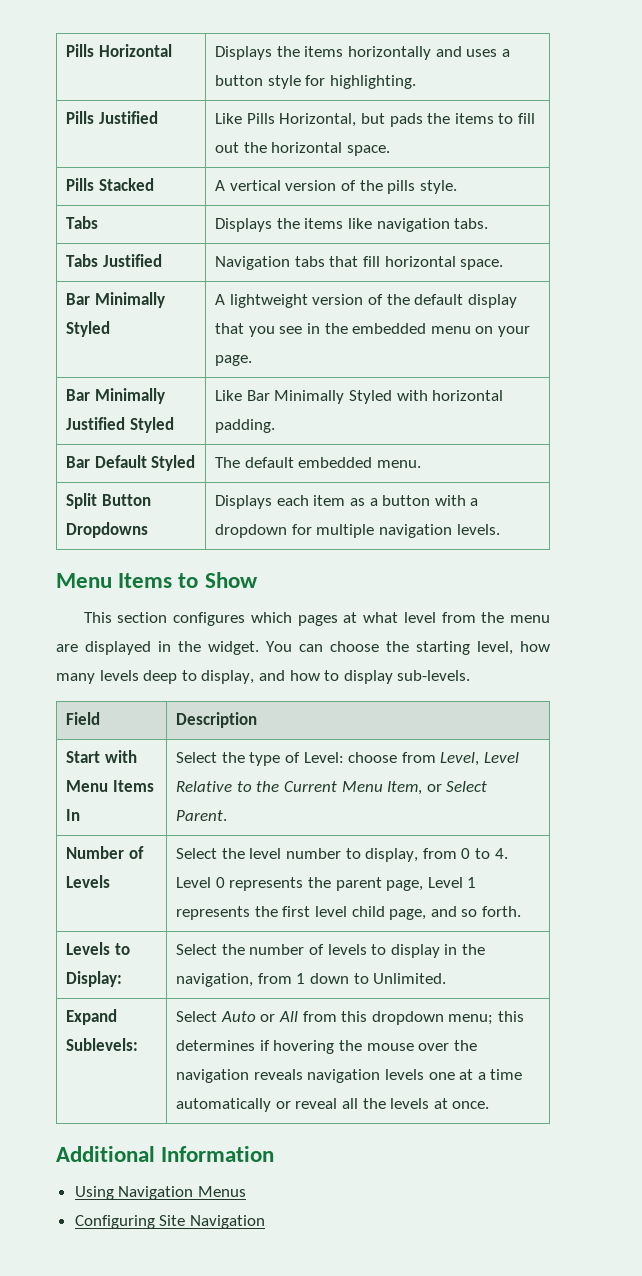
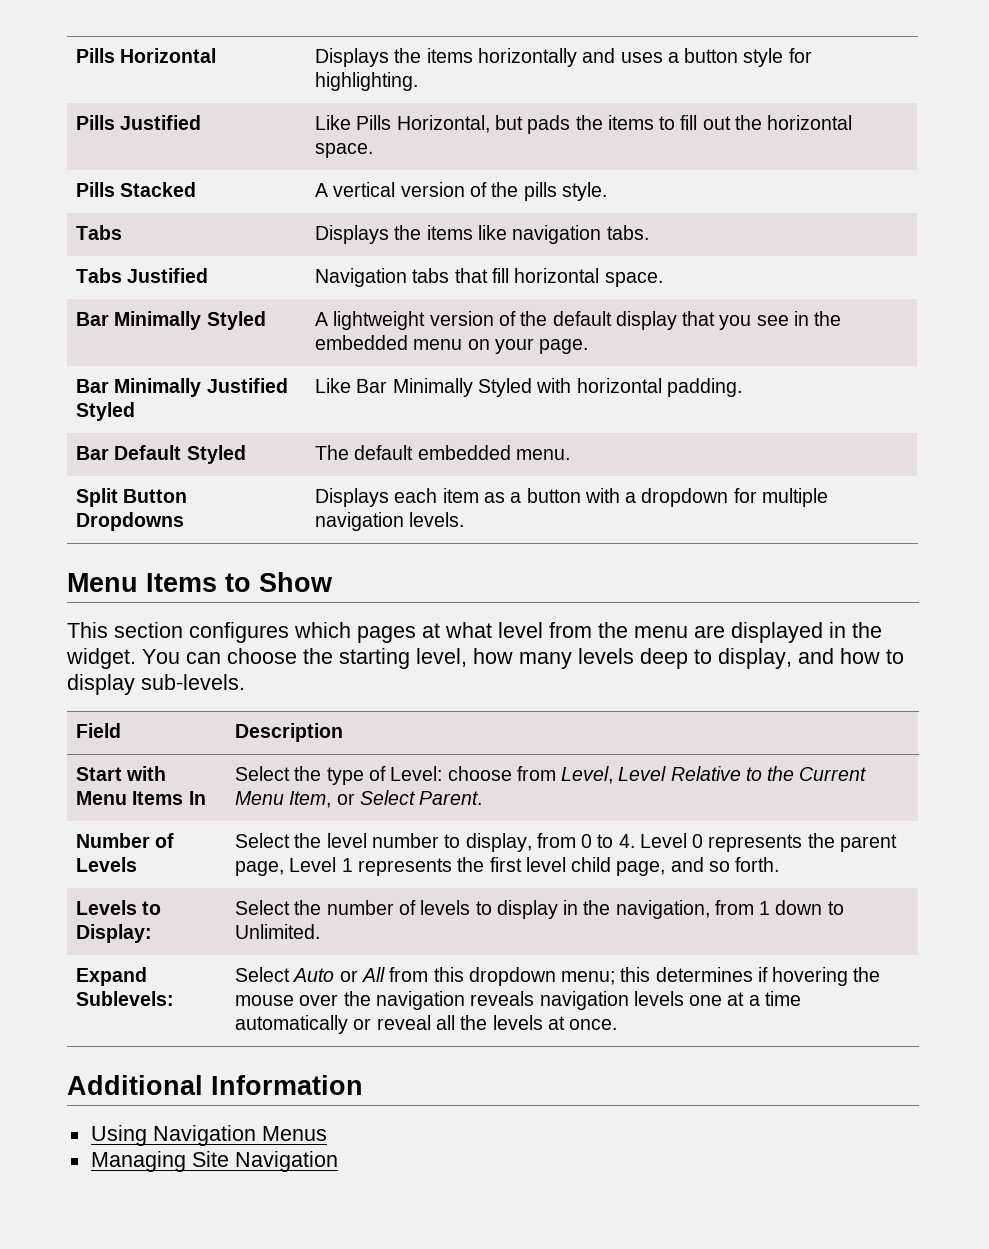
[74,1215,155,1229] Configuring -> [90,1151,186,1172] Managing

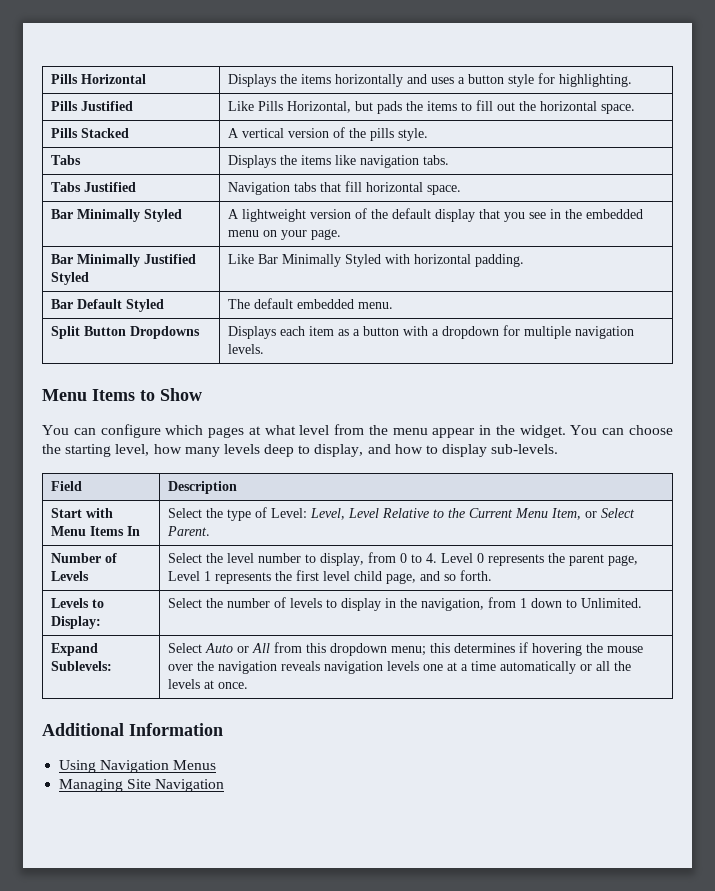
[67,622,289,643] This section configures -> [42,424,161,438] You can configure
[694,622,823,643] are displayed -> [432,428,476,438] appear
[447,766,556,781] choose from -> (308, 513) none
[376,1015,431,1030] reveal -> (593, 667) none

